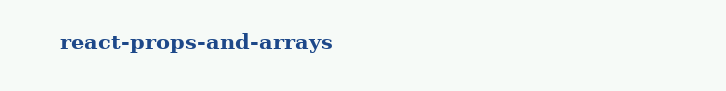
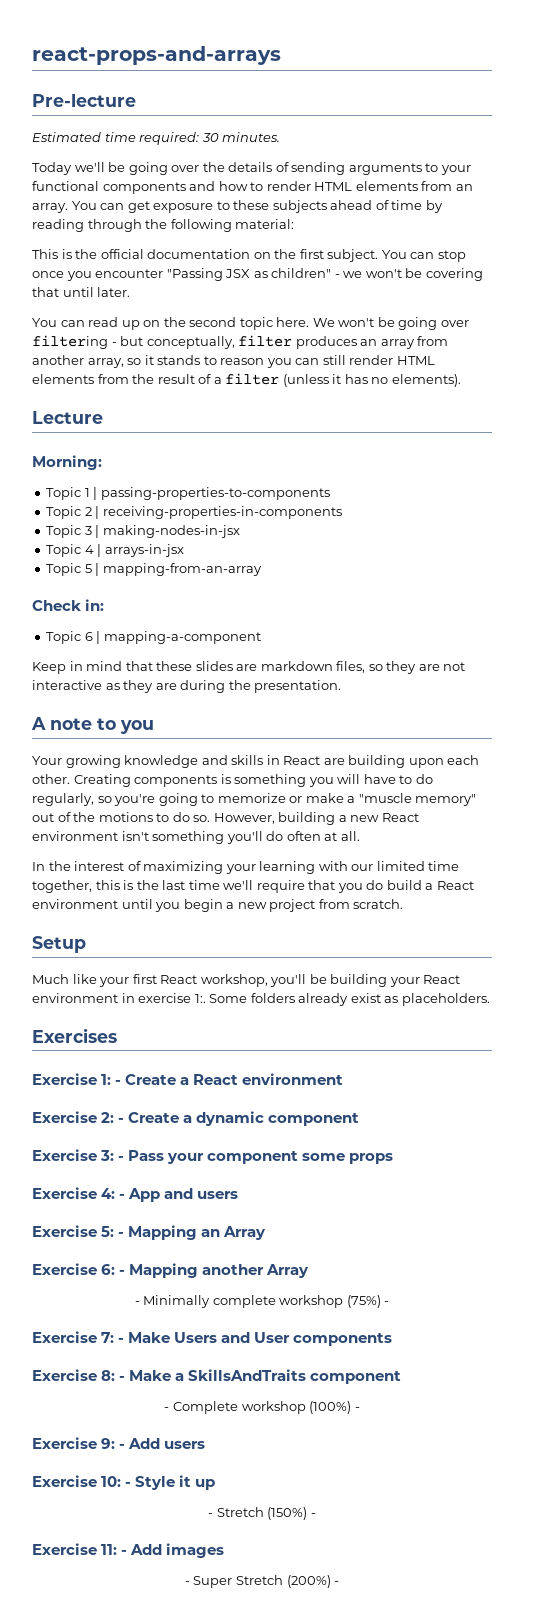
(333, 43) none -> [32,94,136,107] [32,132,281,145] [32,162,471,175] [32,181,473,194] [32,200,443,213] [32,219,295,232] [32,249,466,262] [32,268,483,281] [32,287,131,297] [32,317,469,330] [32,335,449,349] [32,355,435,368] [32,373,461,387] [32,411,103,424] [32,455,102,470] [46,487,330,500] [46,506,342,519] [46,525,240,538] [46,544,184,557] [46,563,262,576] [32,599,105,611] [46,631,261,644] [32,661,466,674] [32,680,342,693] [31,717,154,734] [32,755,480,768] [32,774,433,787] [32,793,477,806] [32,812,419,825] [32,831,360,844] [32,861,460,874] [32,880,474,893] [32,899,404,912] [32,936,86,953] [32,974,461,987] [32,993,490,1006] [32,1028,117,1043] [32,1073,344,1085] [32,1111,360,1126] [32,1149,394,1164] [32,1187,239,1202] [32,1225,267,1240] [32,1263,310,1278] [134,1295,390,1308] [32,1331,393,1346] [32,1369,402,1384] [164,1401,360,1414] [32,1437,206,1449] [32,1475,216,1490] [208,1507,316,1520] [32,1543,225,1558] [184,1575,340,1588] // Pre-lecture // Estimated time required: 30 minutes. // Today we'll be going over the details of sending arguments to your functional components and how to render HTML elements from an array. You can get exposure to these subjects ahead of time by reading through the following material: // This is the official documentation on the first subject. You can stop once you encounter "Passing JSX as children" - we won't be covering that until later. // You can read up on the second topic here. We won't be going over filtering - but conceptually, filter produces an array from another array, so it stands to reason you can still render HTML elements from the result of a filter (unless it has no elements). // Lecture // Morning: // Topic 1 | passing-properties-to-components // Topic 2 | receiving-properties-in-components // Topic 3 | making-nodes-in-jsx // Topic 4 | arrays-in-jsx // Topic 5 | mapping-from-an-array // Check in: // Topic 6 | mapping-a-component // Keep in mind that these slides are markdown files, so they are not interactive as they are during the presentation. // A note to you // Your growing knowledge and skills in React are building upon each other. Creating components is something you will have to do regularly, so you're going to memorize or make a "muscle memory" out of the motions to do so. However, building a new React environment isn't something you'll do often at all. // In the interest of maximizing your learning with our limited time together, this is the last time we'll require that you do build a React environment until you begin a new project from scratch. // Setup // Much like your first React workshop, you'll be building your React environment in exercise 1:. Some folders already exist as placeholders. // Exercises // Exercise 1: - Create a React environment // Exercise 2: - Create a dynamic component // Exercise 3: - Pass your component some props // Exercise 4: - App and users // Exercise 5: - Mapping an Array // Exercise 6: - Mapping another Array // - Minimally complete workshop (75%) - // Exercise 7: - Make Users and User components // Exercise 8: - Make a SkillsAndTraits component // - Complete workshop (100%) - // Exercise 9: - Add users // Exercise 10: - Style it up // - Stretch (150%) - // Exercise 11: - Add images // - Super Stretch (200%) -

